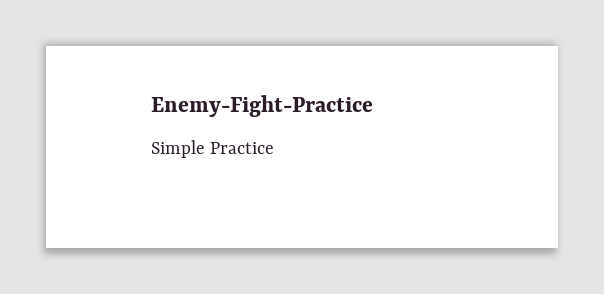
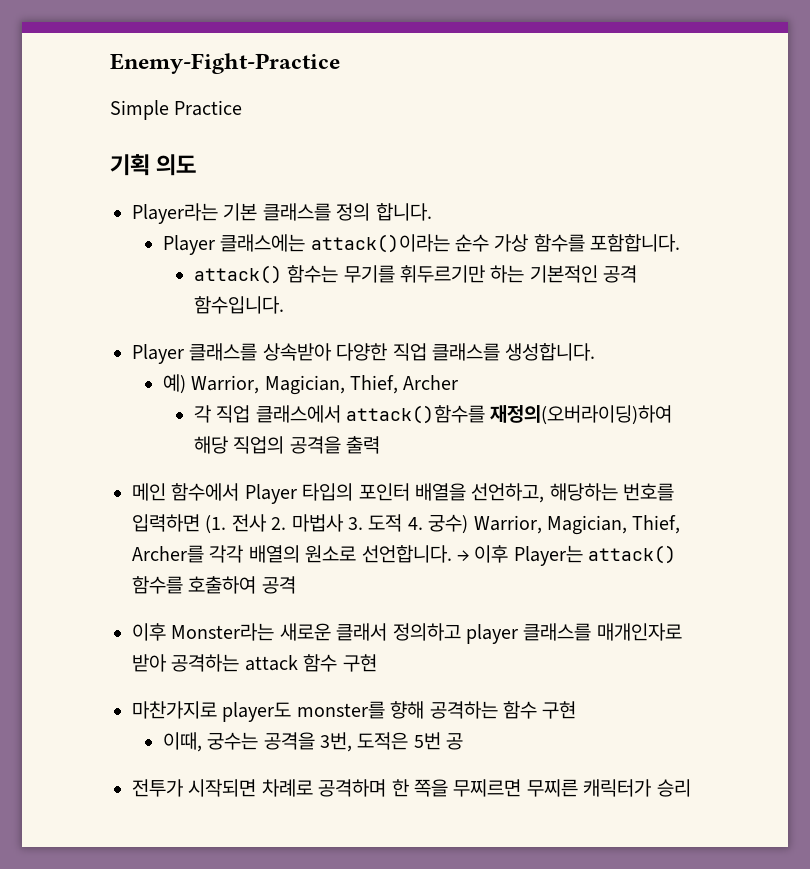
(275, 148) none -> [110,154,197,176] [132,203,432,224] [162,234,681,255] [193,265,638,284] [193,296,284,314] [132,343,596,364] [162,374,459,395] [193,405,673,425] [193,436,380,454] [132,483,675,504] [132,514,681,535] [132,545,677,566] [132,576,296,594] [132,623,682,644] [132,654,377,672] [132,701,577,722] [162,732,464,752] [132,779,691,797] // 기획 의도 // Player라는 기본 클래스를 정의 합니다. // Player 클래스에는 attack()이라는 순수 가상 함수를 포함합니다. // attack() 함수는 무기를 휘두르기만 하는 기본적인 공격 함수입니다. // Player 클래스를 상속받아 다양한 직업 클래스를 생성합니다. // 예) Warrior, Magician, Thief, Archer // 각 직업 클래스에서 attack()함수를 재정의(오버라이딩)하여 해당 직업의 공격을 출력 // 메인 함수에서 Player 타입의 포인터 배열을 선언하고, 해당하는 번호를 입력하면 (1. 전사 2. 마법사 3. 도적 4. 궁수) Warrior, Magician, Thief, Archer를 각각 배열의 원소로 선언합니다. → 이후 Player는 attack() 함수를 호출하여 공격 // 이후 Monster라는 새로운 클래서 정의하고 player 클래스를 매개인자로 받아 공격하는 attack 함수 구현 // 마찬가지로 player도 monster를 향해 공격하는 함수 구현 // 이때, 궁수는 공격을 3번, 도적은 5번 공 // 전투가 시작되면 차례로 공격하며 한 쪽을 무찌르면 무찌른 캐릭터가 승리

